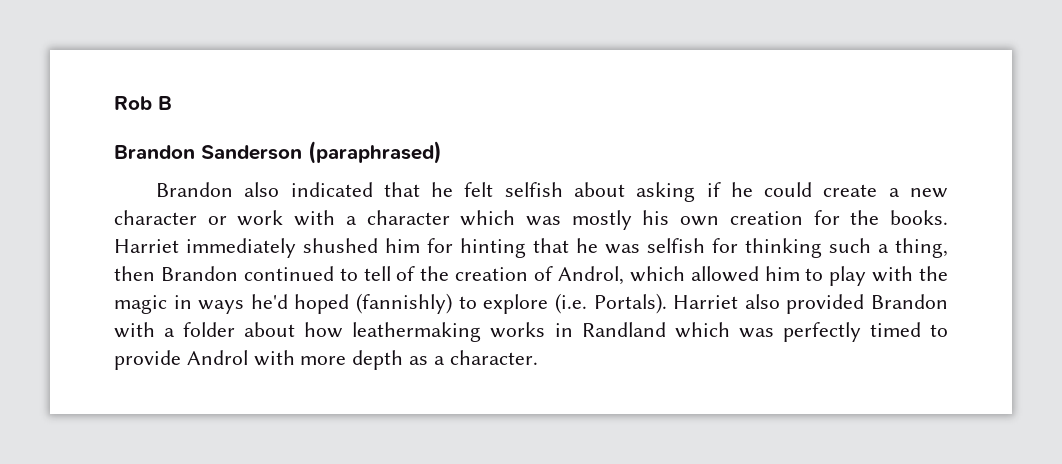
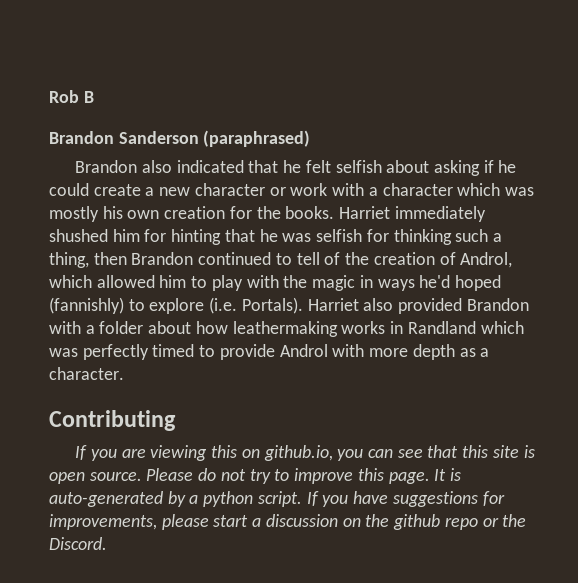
(538, 357) none -> [49,410,176,431] [75,445,535,461] [49,468,461,484] [49,491,505,507] [49,514,527,530] [49,537,107,550] // Contributing // If you are viewing this on github.io, you can see that this site is open source. Please do not try to improve this page. It is auto-generated by a python script. If you have suggestions for improvements, please start a discussion on the github repo or the Discord.

